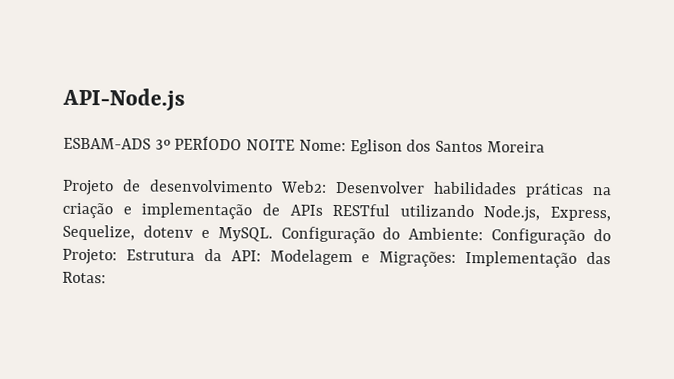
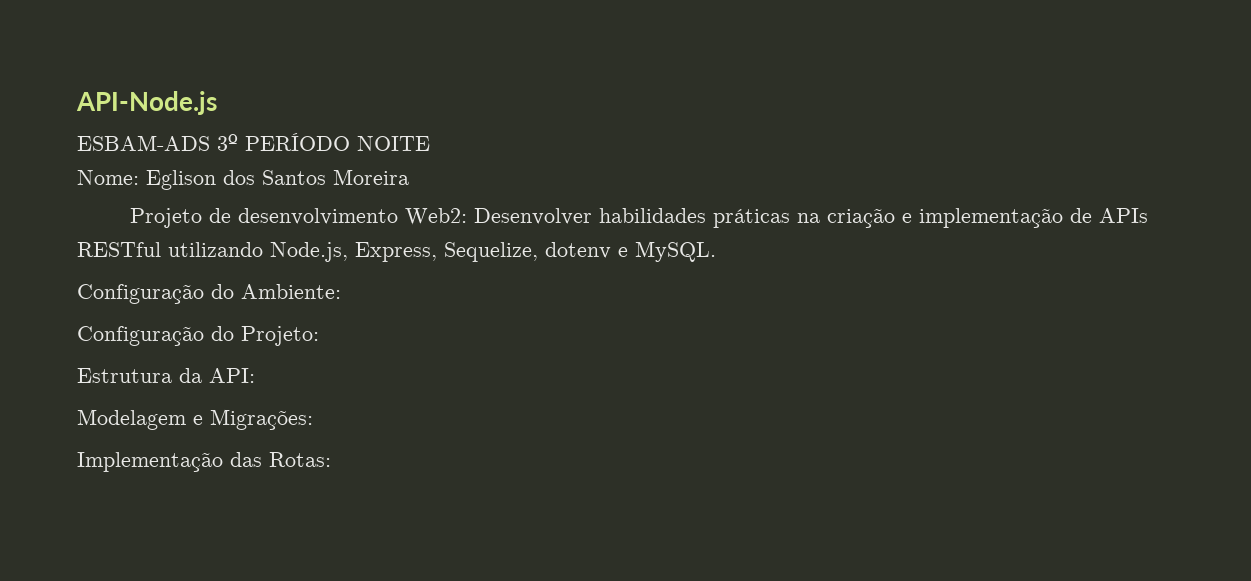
(296, 145) none -> (430, 143) //
(273, 234) none -> (716, 251) //
(484, 234) none -> (341, 291) //
(117, 256) none -> (319, 336) //
(261, 256) none -> (255, 375) //
(457, 259) none -> (313, 419) //

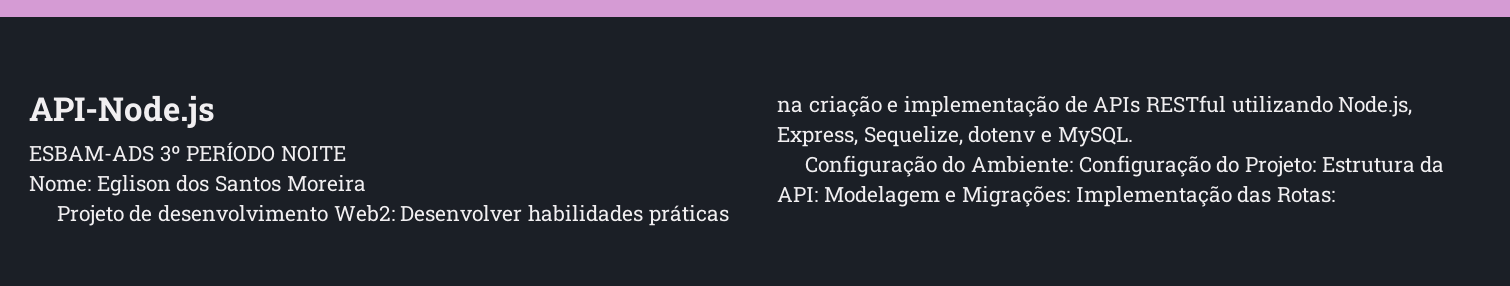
(341, 291) // -> (1074, 164) none
(319, 336) // -> (1317, 166) none
(255, 375) // -> (818, 194) none
(313, 419) // -> (1071, 196) none

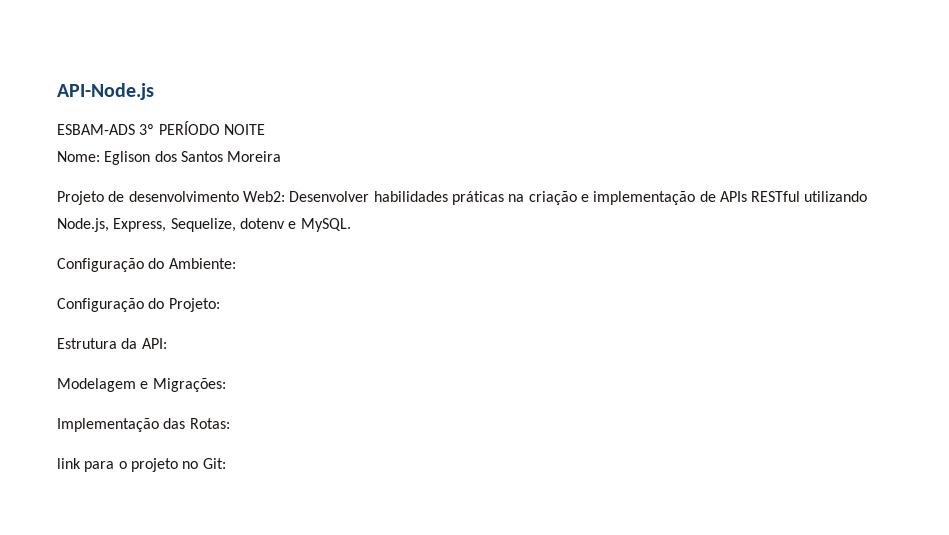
(1074, 164) none -> (236, 263) //
(1317, 166) none -> (220, 305) //
(818, 194) none -> (167, 343) //
(1071, 196) none -> (226, 385) //
(1336, 195) none -> [57,458,226,472] // link para o projeto no Git:

